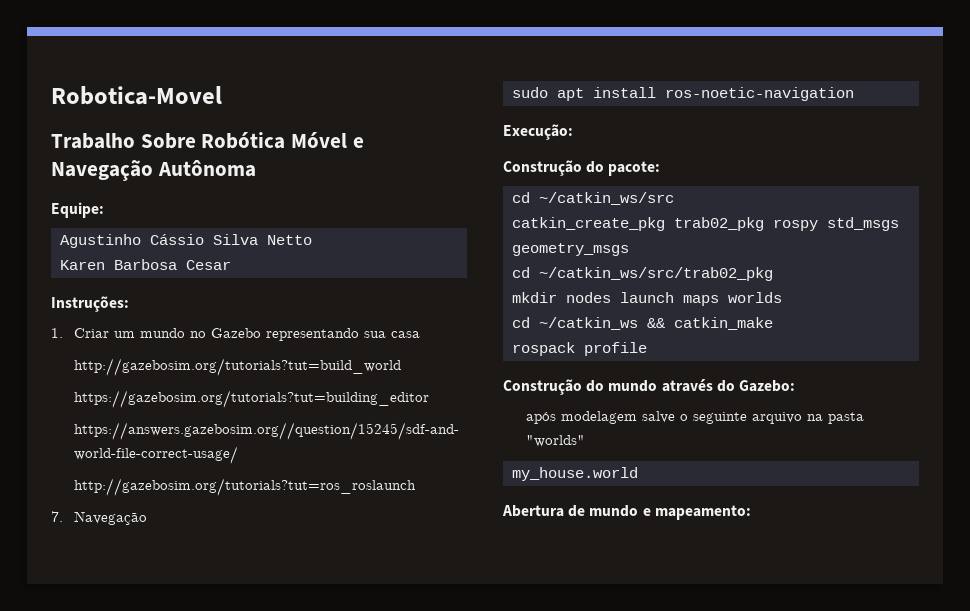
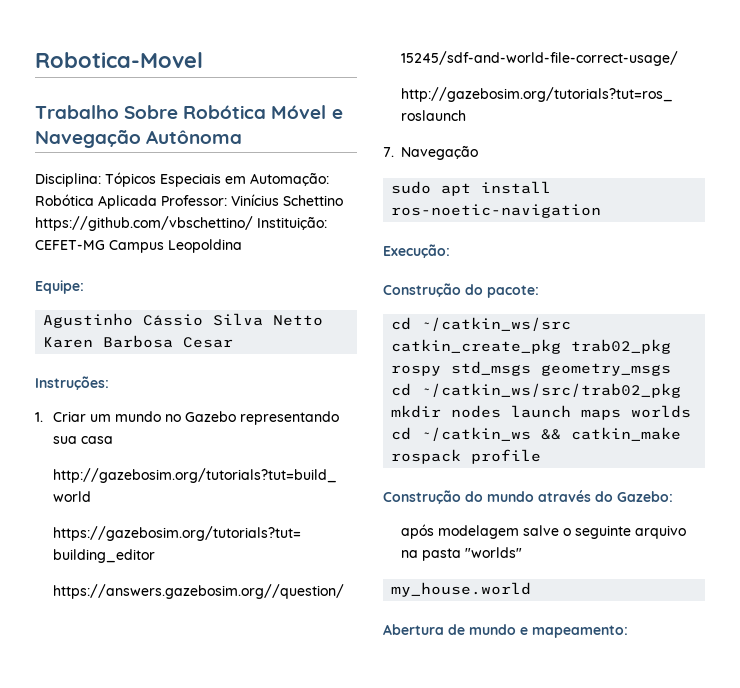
(256, 168) none -> [35,172,329,187] [35,194,343,209] [35,216,327,231] [35,239,242,253] // Disciplina: Tópicos Especiais em Automação: Robótica Aplicada Professor: Vinícius Schettino https://github.com/vbschettino/ Instituição: CEFET-MG Campus Leopoldina

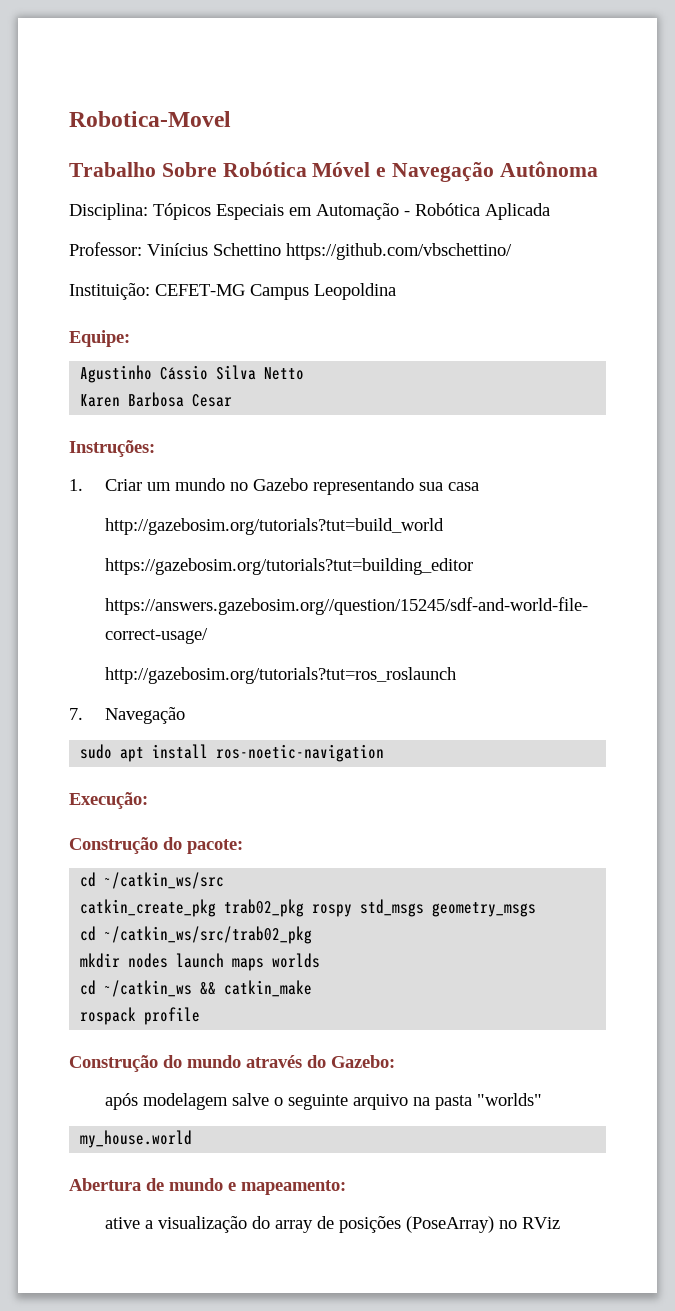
[250,172,329,186] Automação: -> [316,203,410,220] Automação -
(157, 202) none -> (550, 211) //
(253, 223) none -> (512, 251) //
(628, 631) none -> [104,1216,560,1233] // ative a visualização do array de posições (PoseArray) no RViz

